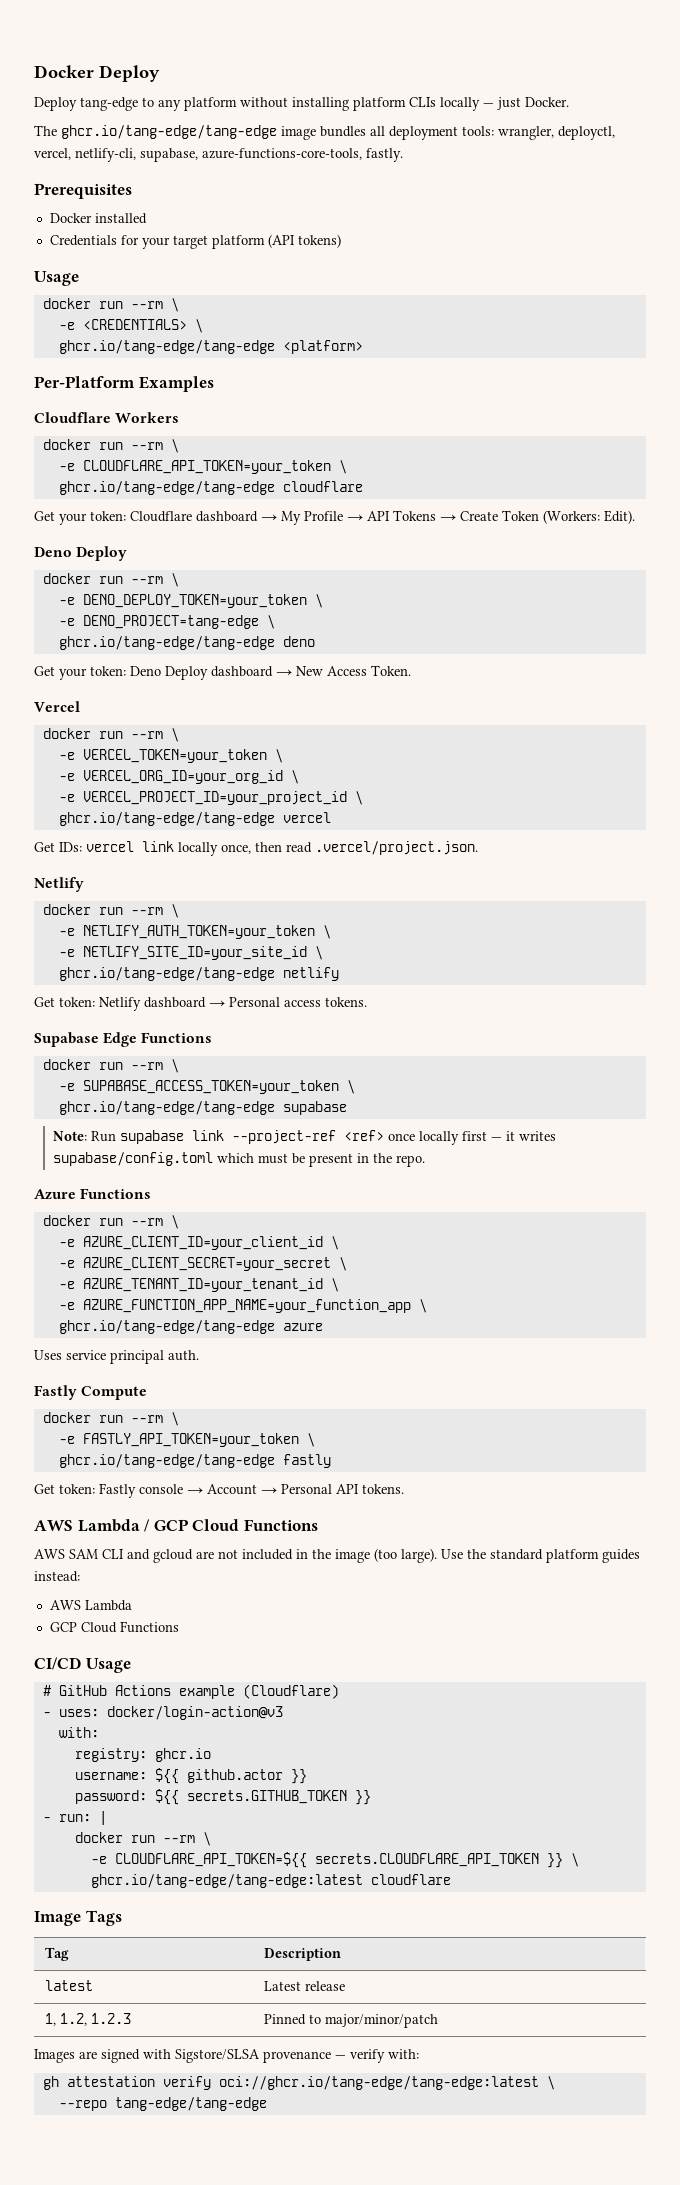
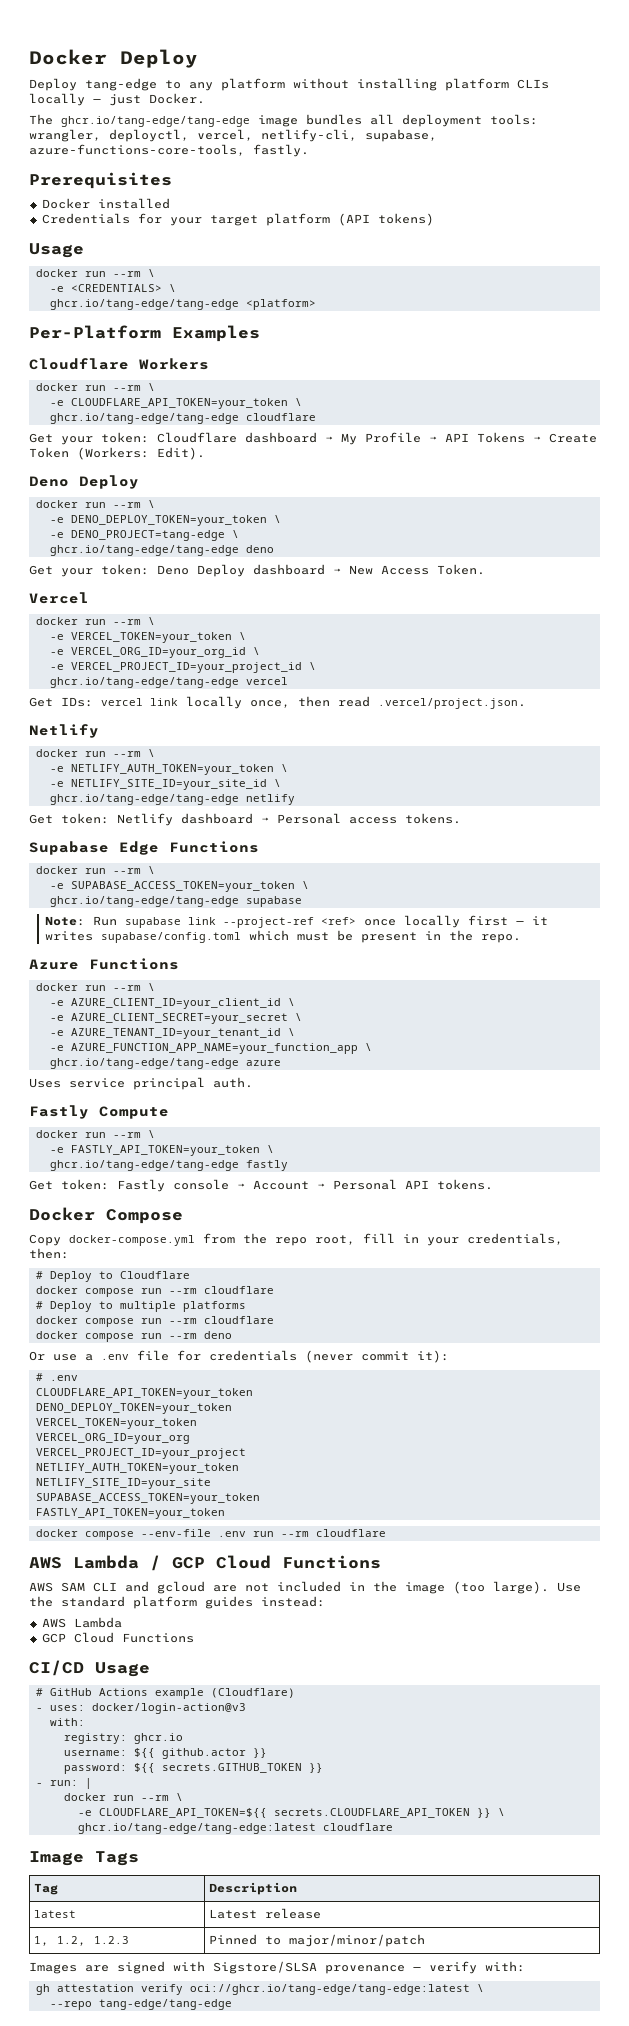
(404, 1489) none -> [29,1207,183,1224] [29,1233,563,1246] [29,1248,69,1259] [35,1271,190,1282] [35,1286,274,1297] [35,1301,246,1312] [35,1316,274,1327] [35,1331,232,1342] [29,1350,449,1363] [35,1373,78,1381] [35,1388,253,1399] [35,1403,232,1414] [35,1418,197,1429] [35,1433,190,1444] [35,1448,246,1459] [35,1463,239,1474] [35,1478,211,1489] [35,1493,260,1504] [35,1508,225,1519] [35,1529,386,1540] // Docker Compose // Copy docker-compose.yml from the repo root, fill in your credentials, then: // # Deploy to Cloudflare // docker compose run --rm cloudflare // # Deploy to multiple platforms // docker compose run --rm cloudflare // docker compose run --rm deno // Or use a .env file for credentials (never commit it): // # .env // CLOUDFLARE_API_TOKEN=your_token // DENO_DEPLOY_TOKEN=your_token // VERCEL_TOKEN=your_token // VERCEL_ORG_ID=your_org // VERCEL_PROJECT_ID=your_project // NETLIFY_AUTH_TOKEN=your_token // NETLIFY_SITE_ID=your_site // SUPABASE_ACCESS_TOKEN=your_token // FASTLY_API_TOKEN=your_token // docker compose --env-file .env run --rm cloudflare

